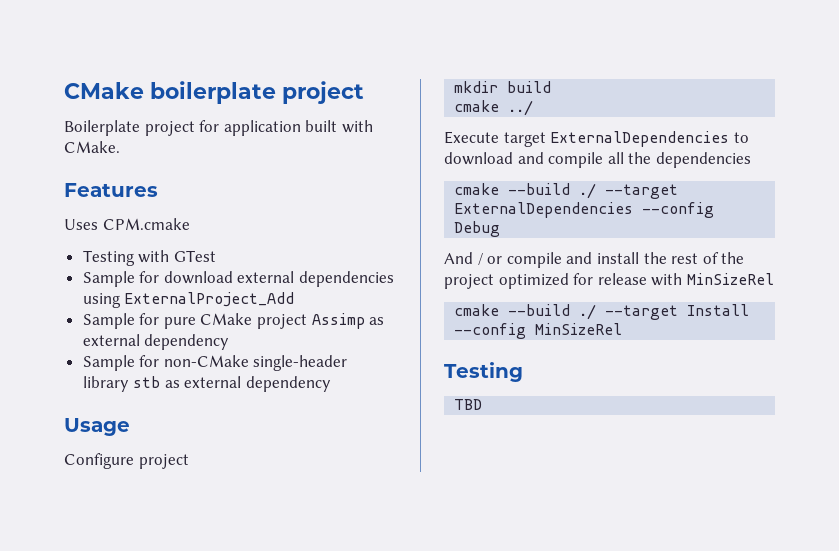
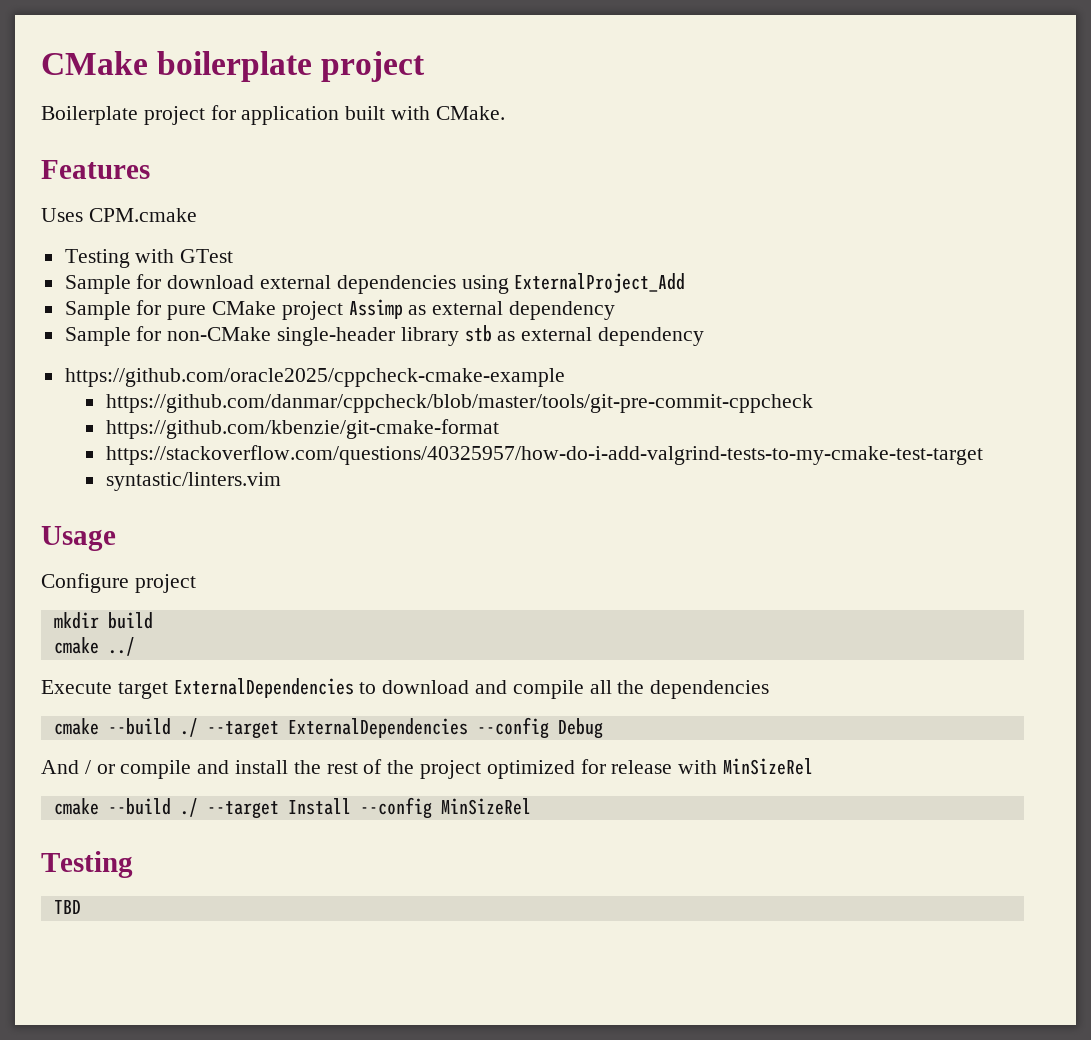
(332, 384) none -> [64,368,565,387] [105,394,813,413] [105,419,499,439] [105,445,983,465] [105,472,281,491] // https://github.com/oracle2025/cppcheck-cmake-example // https://github.com/danmar/cppcheck/blob/master/tools/git-pre-commit-cppcheck // https://github.com/kbenzie/git-cmake-format // https://stackoverflow.com/questions/40325957/how-do-i-add-valgrind-tests-to-my-cmake-test-target // syntastic/linters.vim

